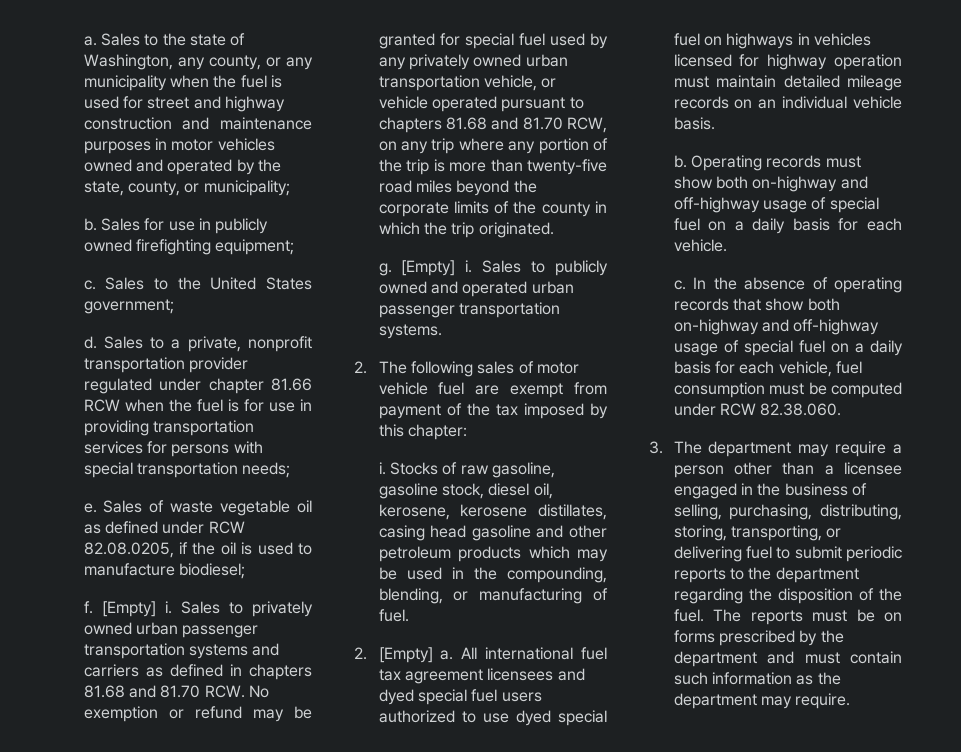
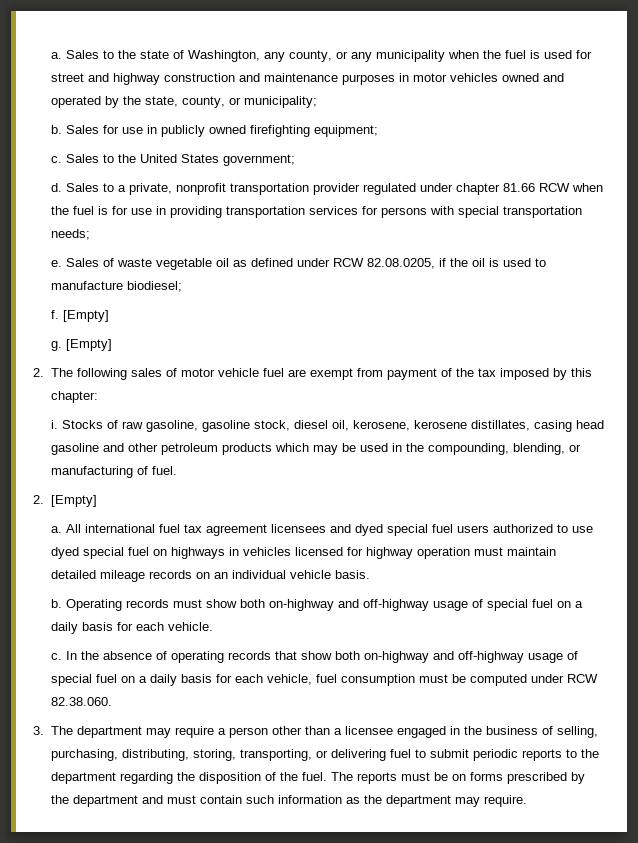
[164,601,313,617] [83,622,259,638] [83,643,280,659] [83,664,312,680] [83,685,269,698] [83,706,312,722] [378,33,608,49] [378,54,568,70] [378,75,557,91] [378,96,584,112] [378,117,607,133] [378,138,608,154] [378,159,607,175] [378,180,537,196] [378,201,607,217] [378,222,554,238] [378,260,608,276] [378,281,574,297] [378,302,560,318] [378,324,442,339] i. Sales to privately owned urban passenger transportation systems and carriers as defined in chapters 81.68 and 81.70 RCW. No exemption or refund may be granted for special fuel used by any privately owned urban transportation vehicle, or vehicle operated pursuant to chapters 81.68 and 81.70 RCW, on any trip where any portion of the trip is more than twenty-five road miles beyond the corporate limits of the county in which the trip originated. // g. [Empty] i. Sales to publicly owned and operated urban passenger transportation systems. -> [51,339,113,351] // g. [Empty]
(433, 655) none -> (98, 501) //

